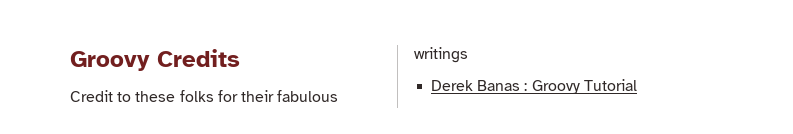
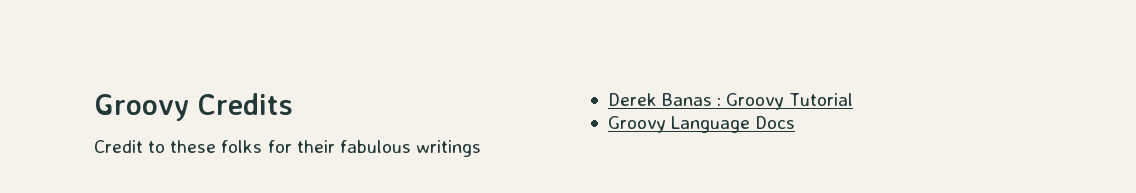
(637, 85) none -> [607,116,796,133] // Groovy Language Docs

